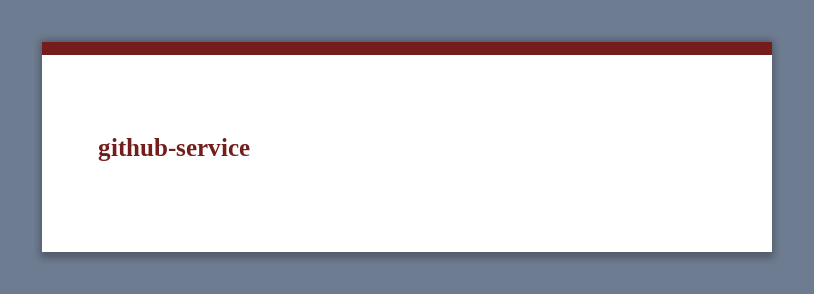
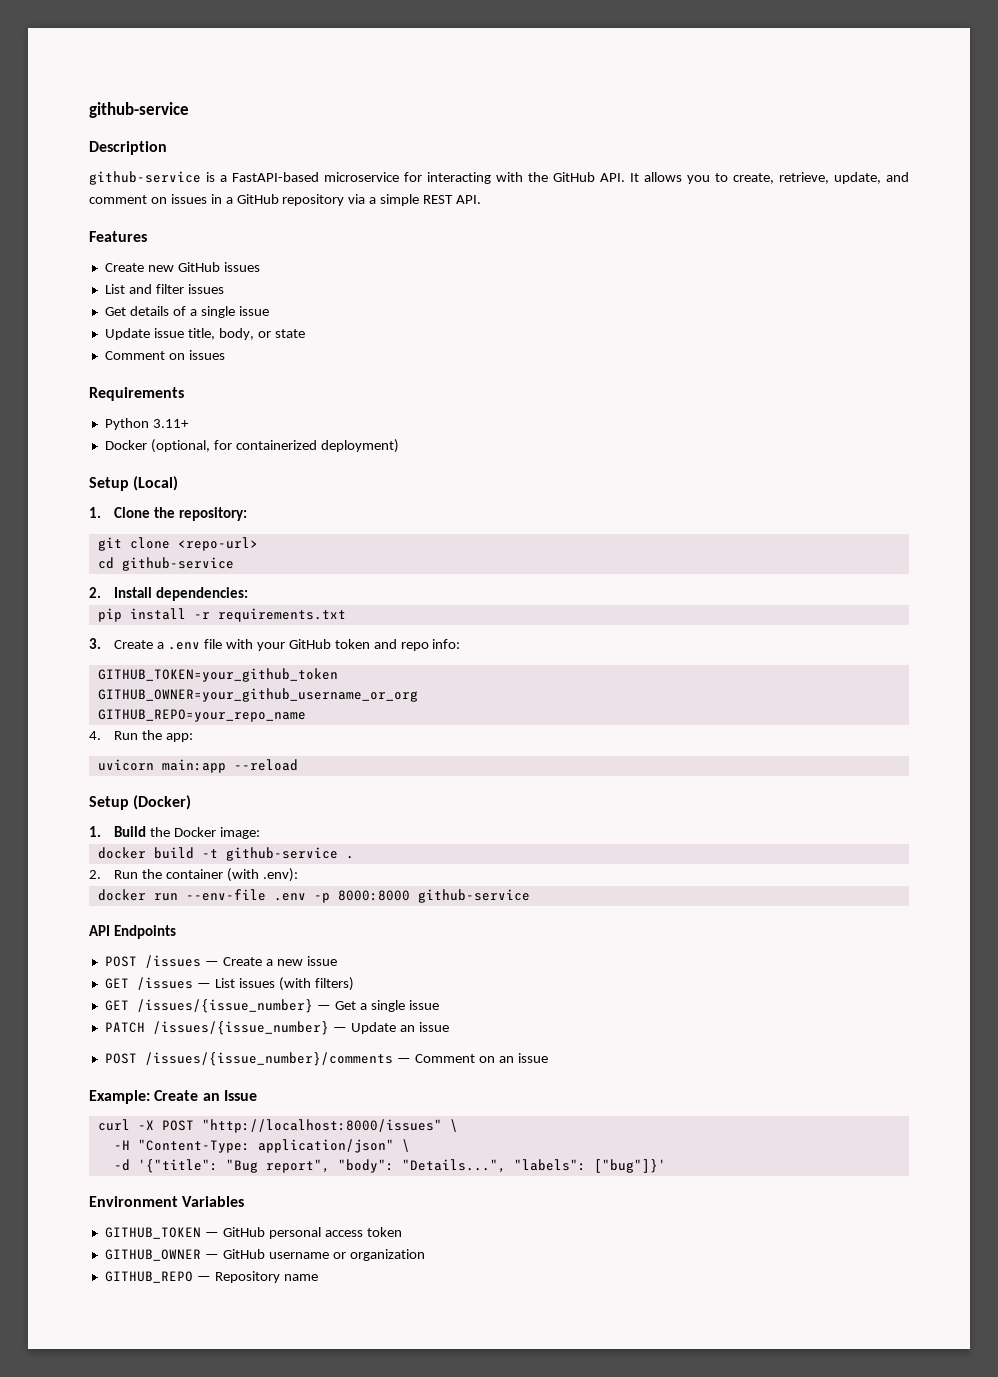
[98,138,250,161] github-service -> [89,102,189,118] [89,141,167,155] [89,171,909,185] [89,194,482,206] [89,231,147,242] [104,262,260,272] [104,284,224,294] [104,306,269,318] [104,328,305,340] [104,350,225,360] [89,387,184,401] [104,418,189,430] [104,439,399,453] [89,476,179,491] [89,507,248,521] [97,537,258,551] [97,557,234,571] [89,587,249,601] [97,608,346,622] [89,638,461,651] [97,668,338,682] [97,688,418,702] [97,709,306,722] [89,730,194,742] [97,759,298,773] [89,795,192,810] [89,826,261,839] [97,847,354,861] [89,868,298,882] [97,889,530,903] [89,925,177,939] [104,955,337,968] [104,977,354,991] [104,999,439,1013] [104,1021,449,1035] [104,1052,548,1066] [89,1090,257,1104] [97,1119,458,1133] [113,1139,410,1153] [113,1159,666,1173] [89,1196,245,1207] [104,1227,402,1239] [104,1249,425,1261] [104,1271,318,1283] github-service // Description // github-service is a FastAPI-based microservice for interacting with the GitHub API. It allows you to create, retrieve, update, and comment on issues in a GitHub repository via a simple REST API. // Features // Create new GitHub issues // List and filter issues // Get details of a single issue // Update issue title, body, or state // Comment on issues // Requirements // Python 3.11+ // Docker (optional, for containerized deployment) // Setup (Local) // 1. Clone the repository: // git clone <repo-url> // cd github-service // 2. Install dependencies: // pip install -r requirements.txt // 3. Create a .env file with your GitHub token and repo info: // GITHUB_TOKEN=your_github_token // GITHUB_OWNER=your_github_username_or_org // GITHUB_REPO=your_repo_name // 4. Run the app: // uvicorn main:app --reload // Setup (Docker) // 1. Build the Docker image: // docker build -t github-service . // 2. Run the container (with .env): // docker run --env-file .env -p 8000:8000 github-service // API Endpoints // POST /issues — Create a new issue // GET /issues — List issues (with filters) // GET /issues/{issue_number} — Get a single issue // PATCH /issues/{issue_number} — Update an issue // POST /issues/{issue_number}/comments — Comment on an issue // Example: Create an Issue // curl -X POST "http://localhost:8000/issues" \ // -H "Content-Type: application/json" \ // -d '{"title": "Bug report", "body": "Details...", "labels": ["bug"]}' // Environment Variables // GITHUB_TOKEN — GitHub personal access token // GITHUB_OWNER — GitHub username or organization // GITHUB_REPO — Repository name

